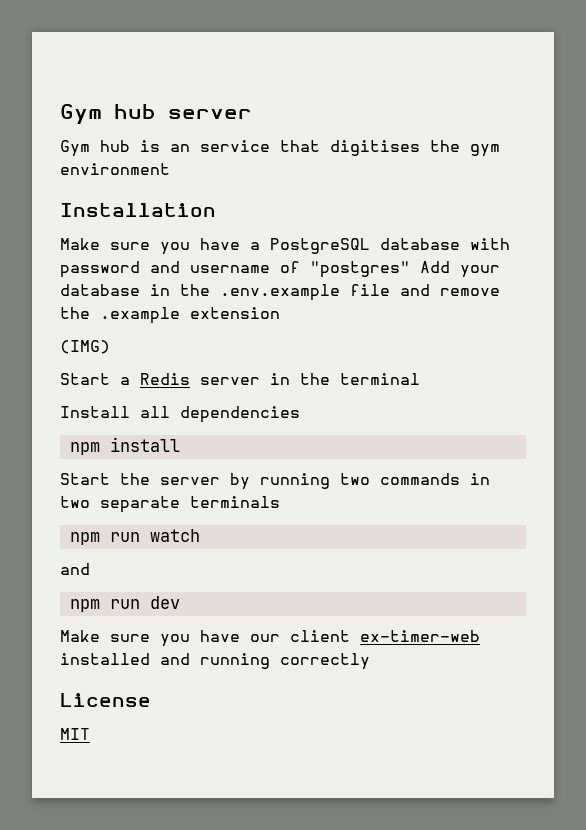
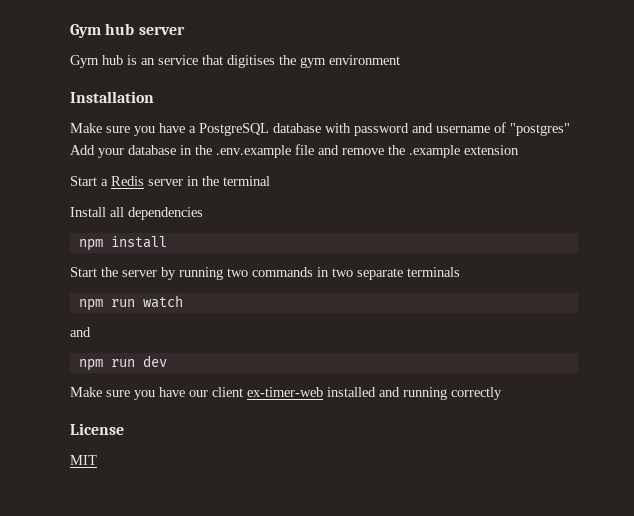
[60,340,110,354] // (IMG) -> (519, 150) none

